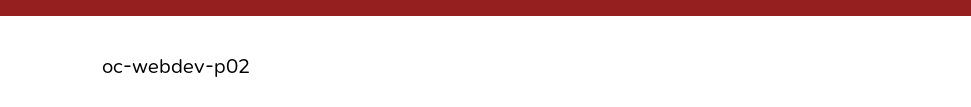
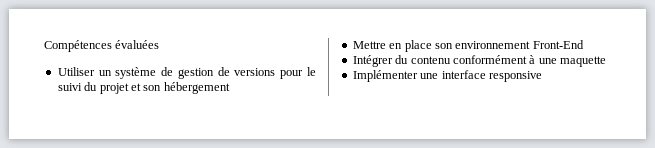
[102,59,250,77] oc-webdev-p02 -> [44,40,160,52] [57,67,316,79] [57,82,230,94] [352,40,584,52] [352,55,606,67] [352,70,542,82] Compétences évaluées // Utiliser un système de gestion de versions pour le suivi du projet et son hébergement // Mettre en place son environnement Front-End // Intégrer du contenu conformément à une maquette // Implémenter une interface responsive

